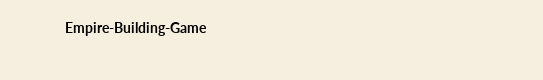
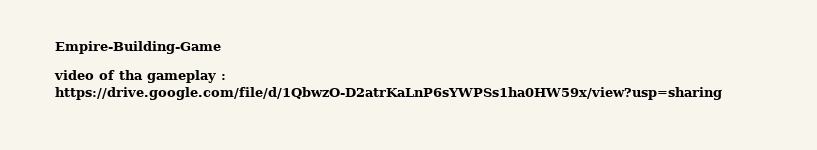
(207, 29) none -> [54,70,226,83] [55,87,722,100] // video of tha gameplay : https://drive.google.com/file/d/1QbwzO-D2atrKaLnP6sYWPSs1ha0HW59x/view?usp=sharing

